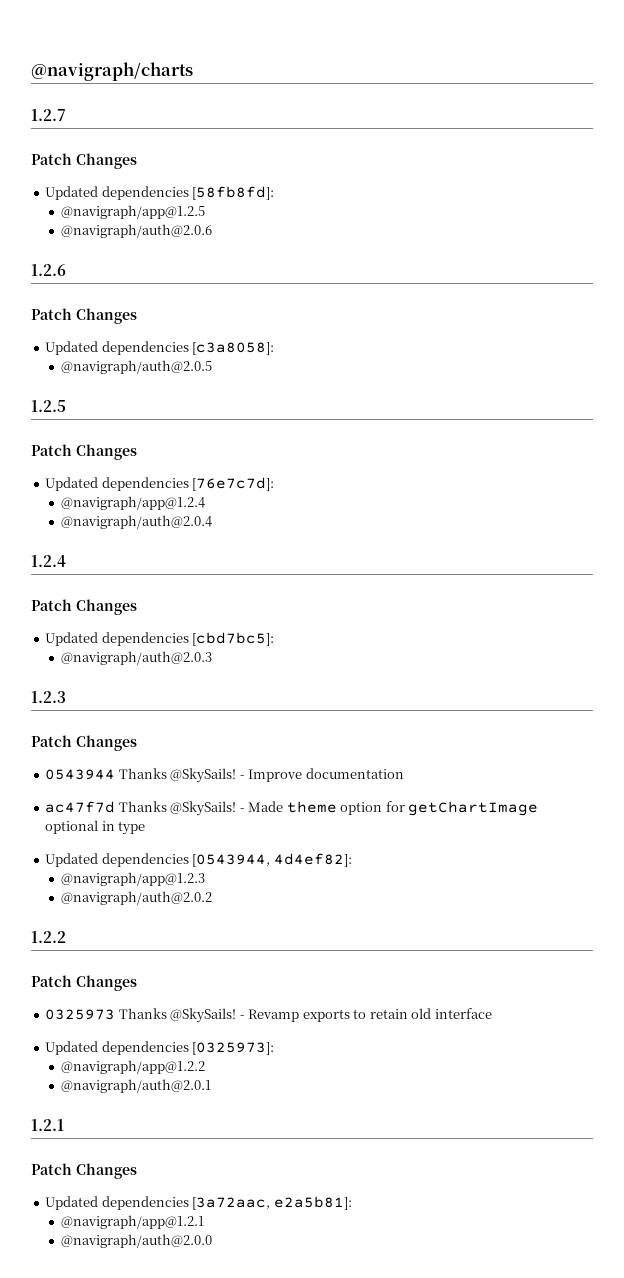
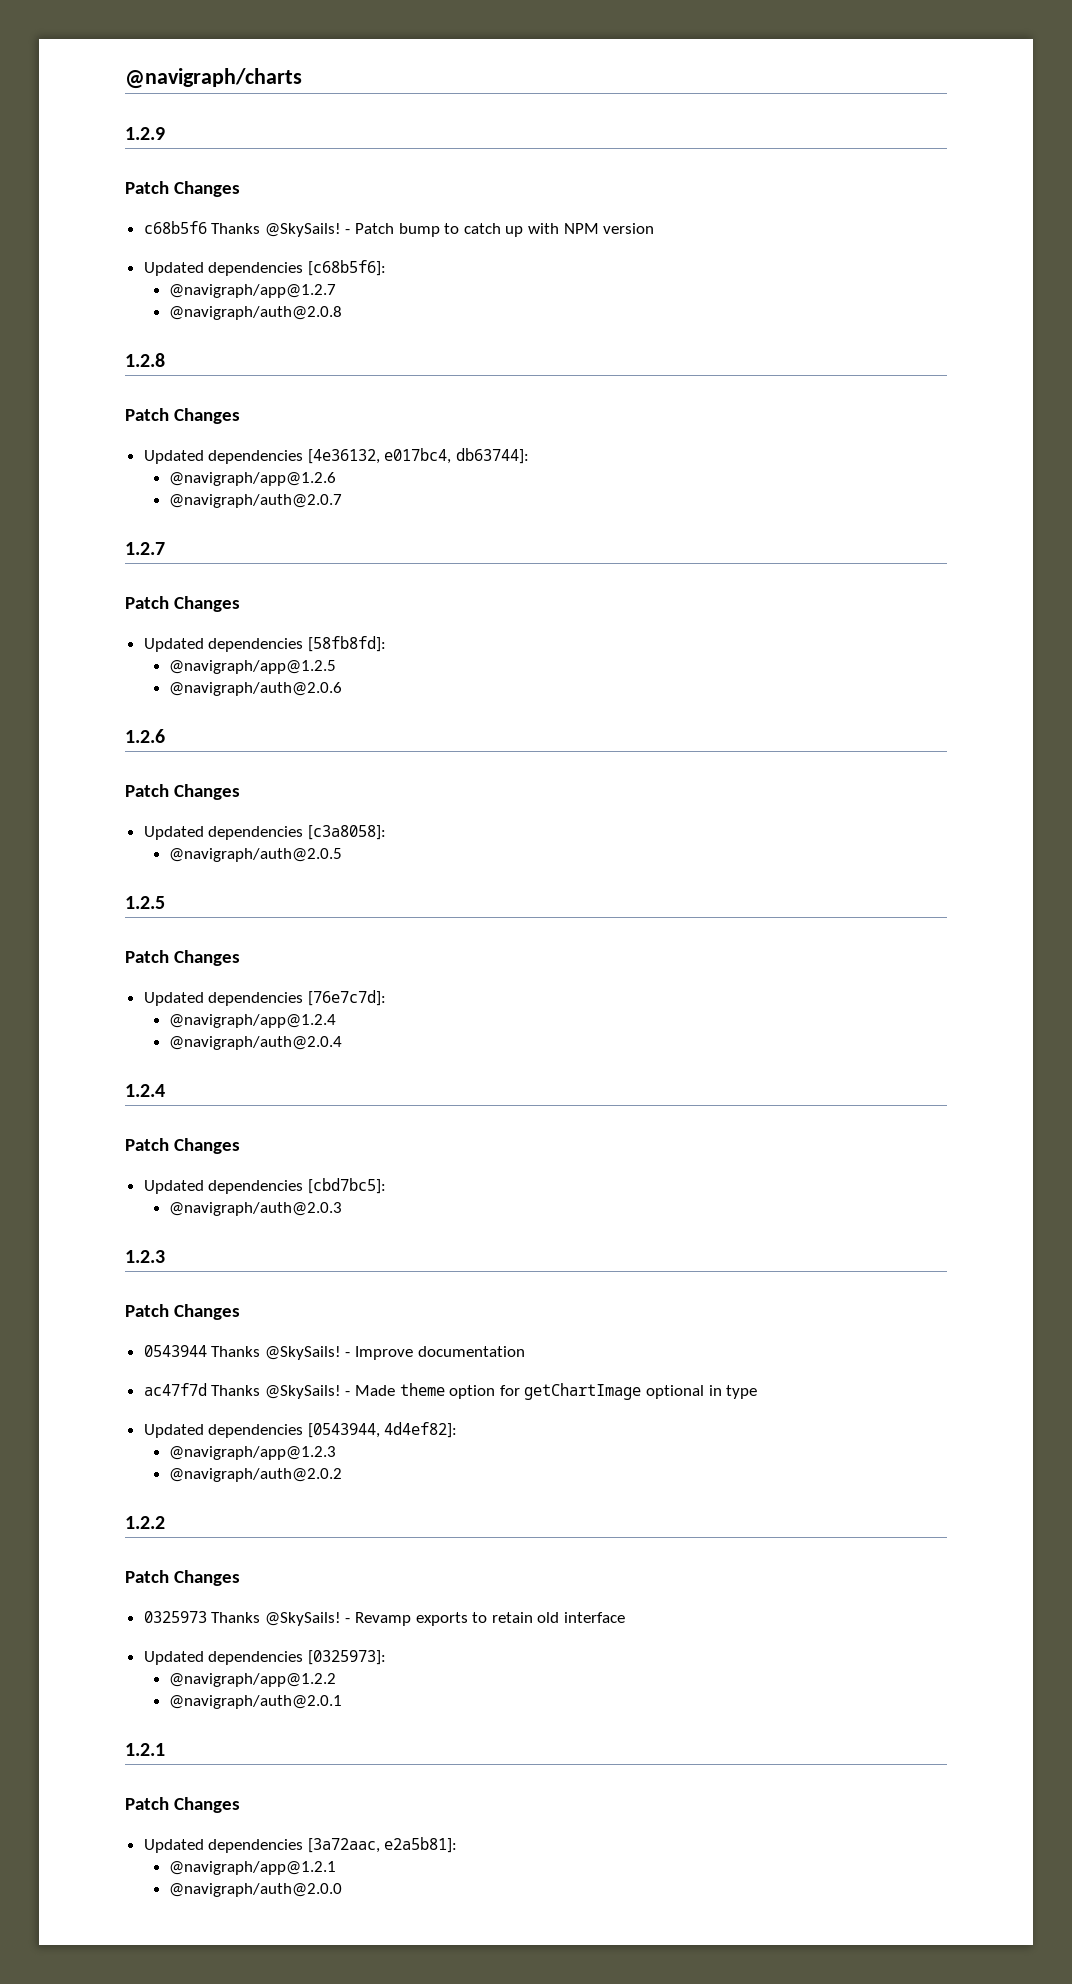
(193, 71) none -> [125,127,165,140] [125,181,240,197] [143,221,655,237] [143,260,386,276] [168,284,336,298] [168,306,342,320] [125,353,165,367] [125,408,240,424] [143,448,530,464] [168,472,336,486] [168,494,342,508] // 1.2.9 // Patch Changes // c68b5f6 Thanks @SkySails! - Patch bump to catch up with NPM version // Updated dependencies [c68b5f6]: // @navigraph/app@1.2.7 // @navigraph/auth@2.0.8 // 1.2.8 // Patch Changes // Updated dependencies [4e36132, e017bc4, db63744]: // @navigraph/app@1.2.6 // @navigraph/auth@2.0.7

